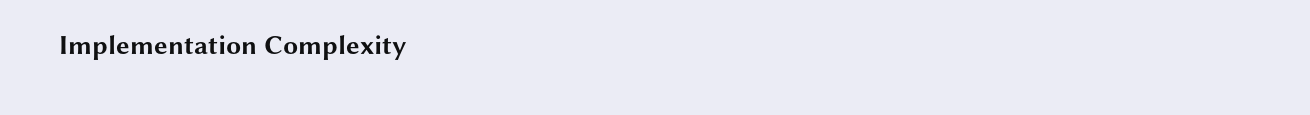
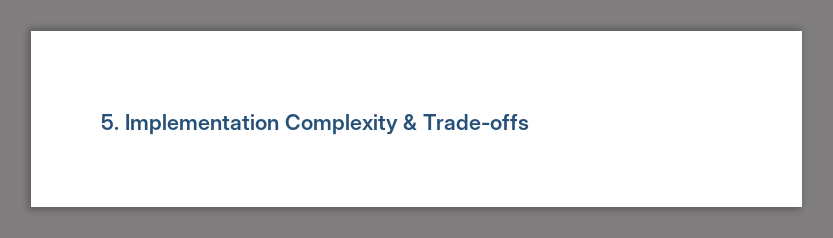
(59, 47) none -> [101,114,119,130] 5.
(408, 47) none -> [403,114,530,130] & Trade-offs

